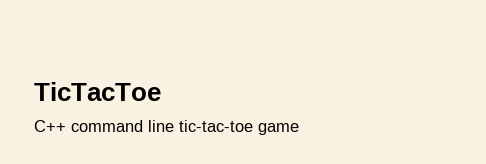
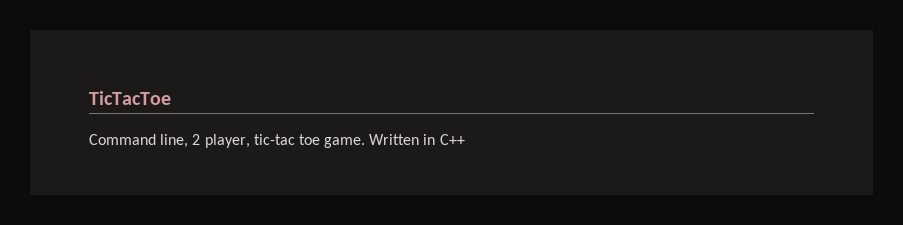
[34,120,299,135] C++ command line tic-tac-toe game -> [89,134,465,148] Command line, 2 player, tic-tac toe game. Written in C++

